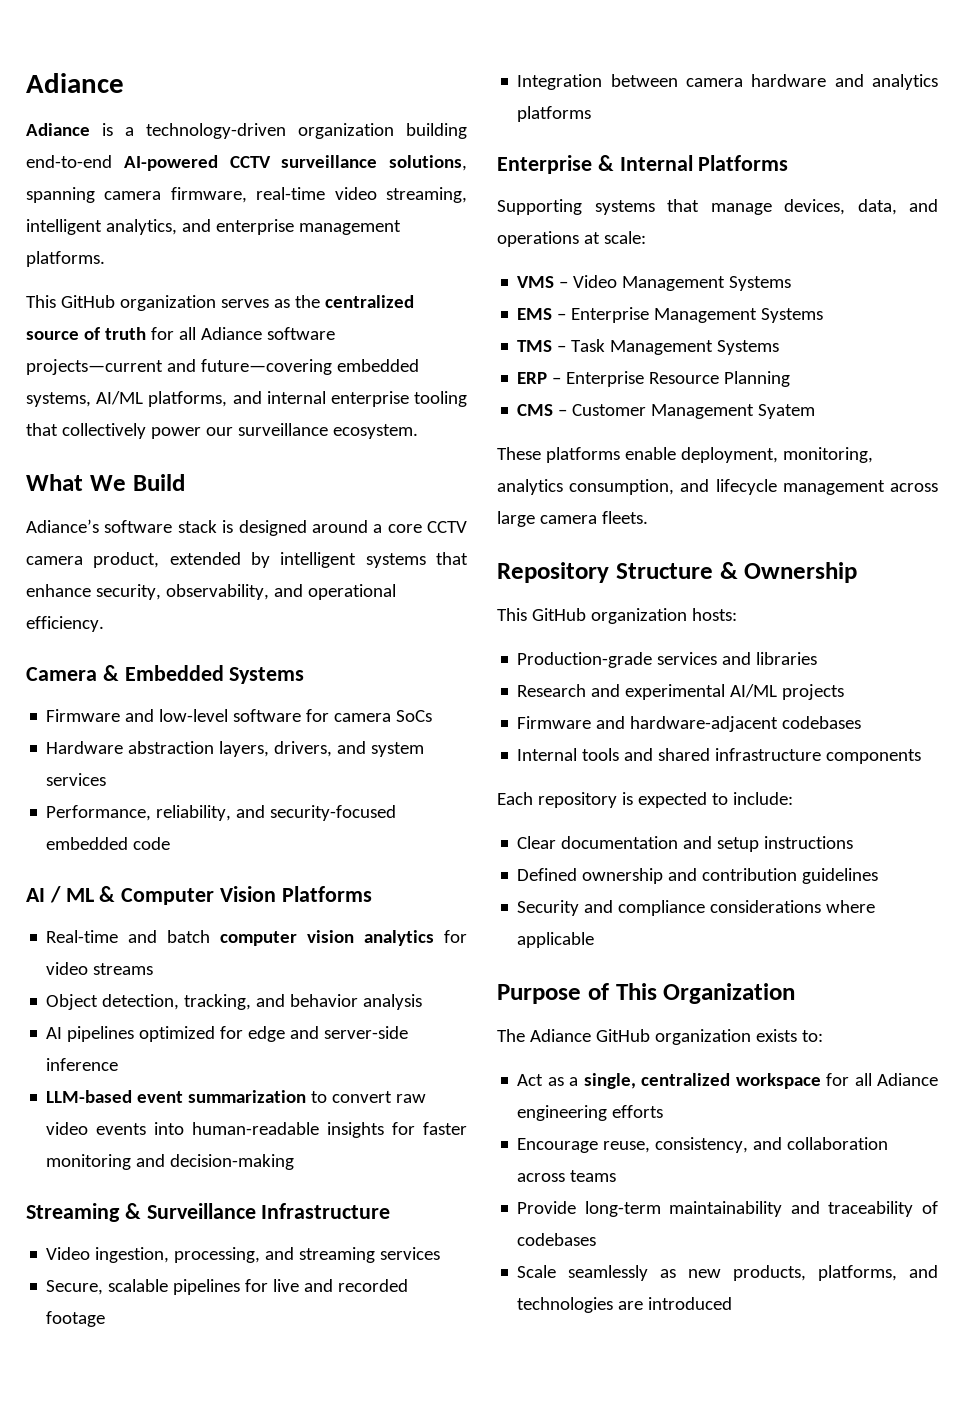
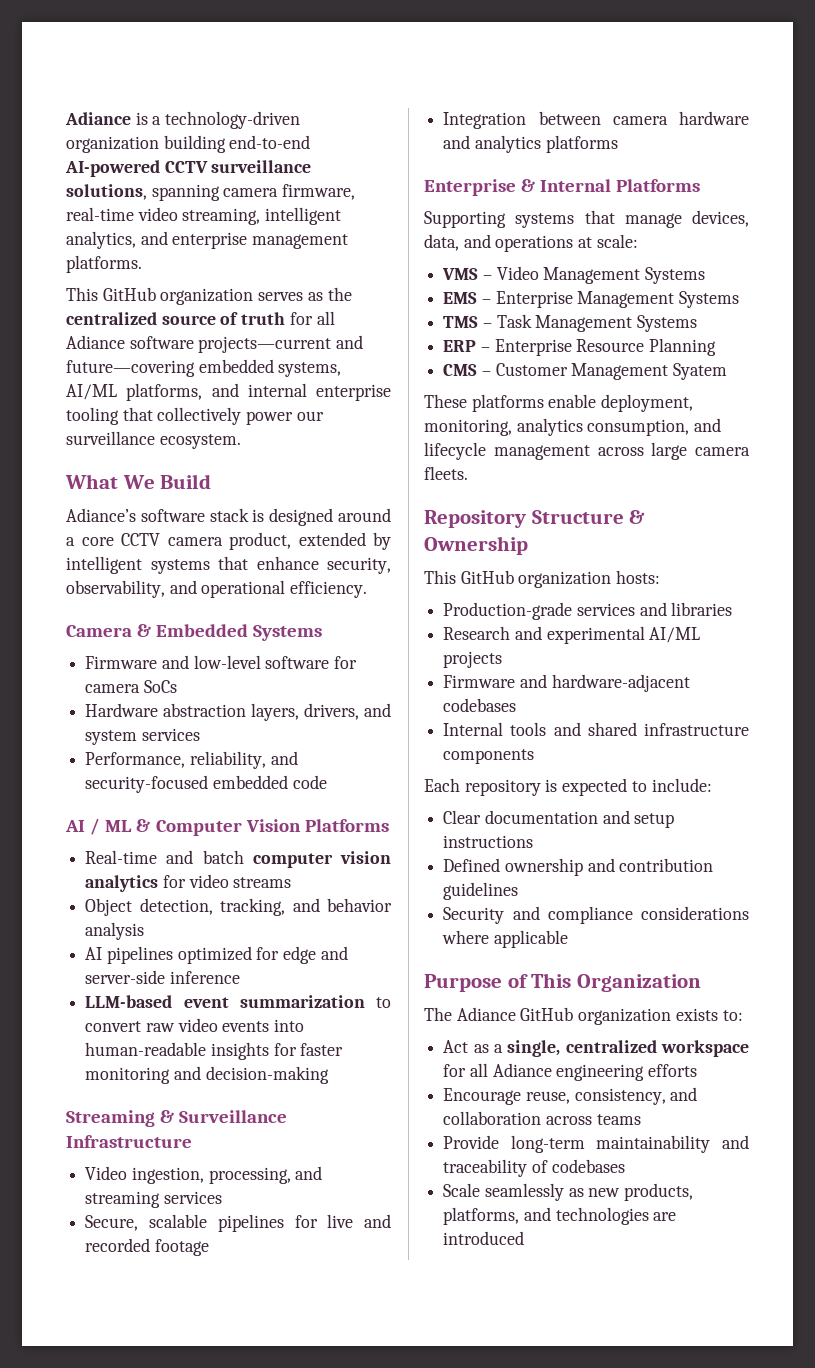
[26,73,124,93] [26,123,90,136] Adiance // Adiance -> [65,112,131,125] Adiance

